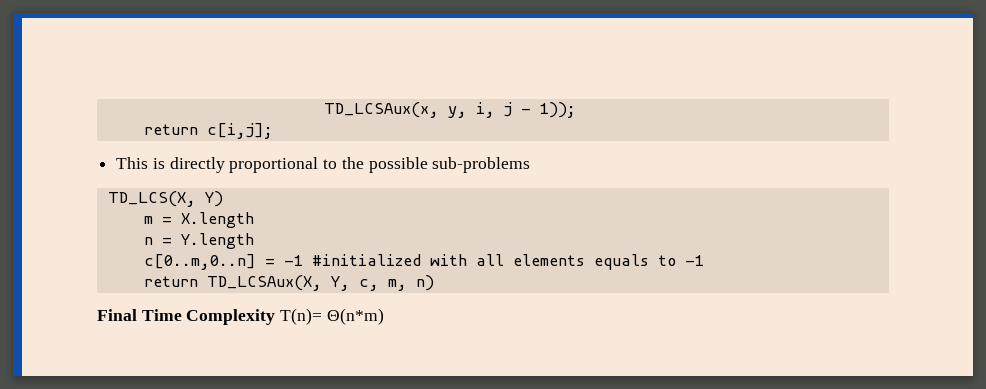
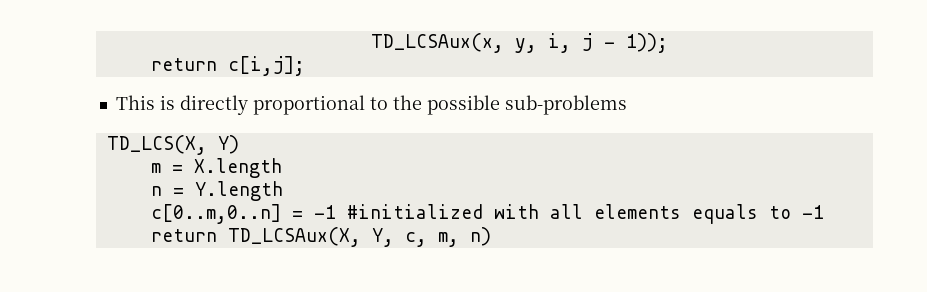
[97,308,384,325] // Final Time Complexity T(n)= Θ(n*m) -> (491, 236) none

